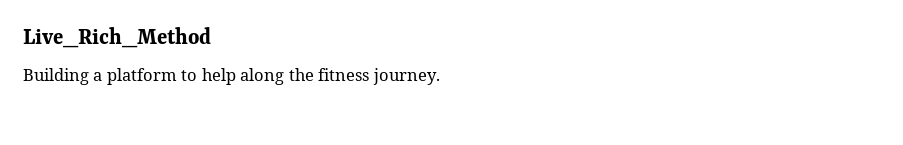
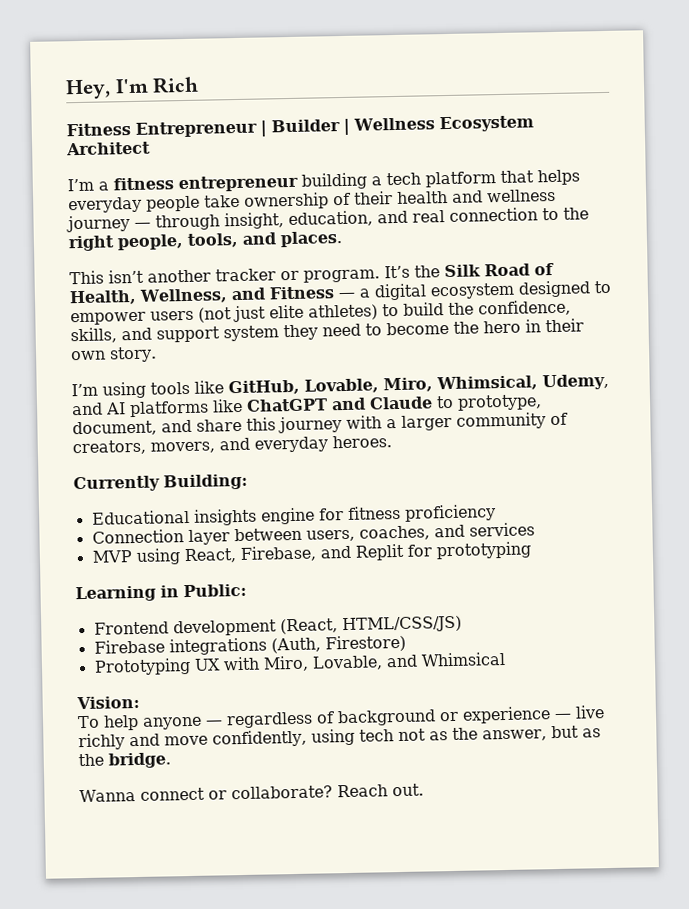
[23,27,211,48] [23,68,440,85] Live_Rich_Method // Building a platform to help along the fitness journey. -> [65,76,200,100] [66,115,534,138] [66,141,151,156] [67,169,580,193] [68,188,556,214] [66,207,589,233] [68,231,343,252] [69,262,554,285] [69,280,611,306] [70,299,571,326] [70,318,584,344] [70,346,157,363] [71,373,609,399] [71,394,542,418] [72,412,568,437] [72,435,392,456] [73,473,248,493] [91,504,496,526] [91,522,535,545] [91,541,531,565] [75,583,247,603] [93,615,462,637] [93,634,406,656] [93,651,506,676] [76,695,140,710] [77,705,605,731] [78,725,601,751] [78,752,171,769] [79,783,424,803] Hey, I'm Rich // Fitness Entrepreneur | Builder | Wellness Ecosystem Architect // I’m a fitness entrepreneur building a tech platform that helps everyday people take ownership of their health and wellness journey — through insight, education, and real connection to the right people, tools, and places. // This isn’t another tracker or program. It’s the Silk Road of Health, Wellness, and Fitness — a digital ecosystem designed to empower users (not just elite athletes) to build the confidence, skills, and support system they need to become the hero in their own story. // I’m using tools like GitHub, Lovable, Miro, Whimsical, Udemy, and AI platforms like ChatGPT and Claude to prototype, document, and share this journey with a larger community of creators, movers, and everyday heroes. // Currently Building: // Educational insights engine for fitness proficiency // Connection layer between users, coaches, and services // MVP using React, Firebase, and Replit for prototyping // Learning in Public: // Frontend development (React, HTML/CSS/JS) // Firebase integrations (Auth, Firestore) // Prototyping UX with Miro, Lovable, and Whimsical // Vision: // To help anyone — regardless of background or experience — live richly and move confidently, using tech not as the answer, but as the bridge. // Wanna connect or collaborate? Reach out.

